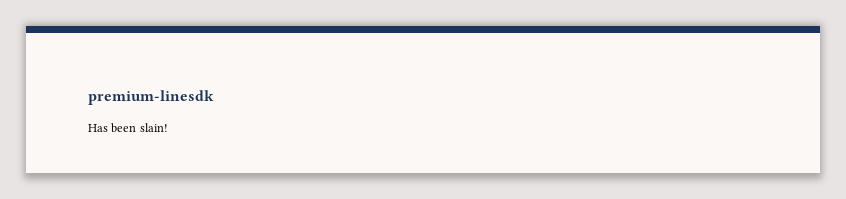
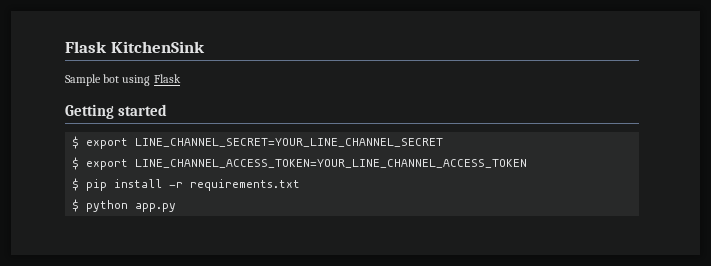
[88,90,214,105] [88,123,168,133] premium-linesdk // Has been slain! -> [65,41,205,53] [65,74,181,86] [65,104,168,119] [72,136,444,149] [72,157,528,170] [72,178,301,191] [72,199,177,212] Flask KitchenSink // Sample bot using Flask // Getting started // $ export LINE_CHANNEL_SECRET=YOUR_LINE_CHANNEL_SECRET // $ export LINE_CHANNEL_ACCESS_TOKEN=YOUR_LINE_CHANNEL_ACCESS_TOKEN // $ pip install -r requirements.txt // $ python app.py

